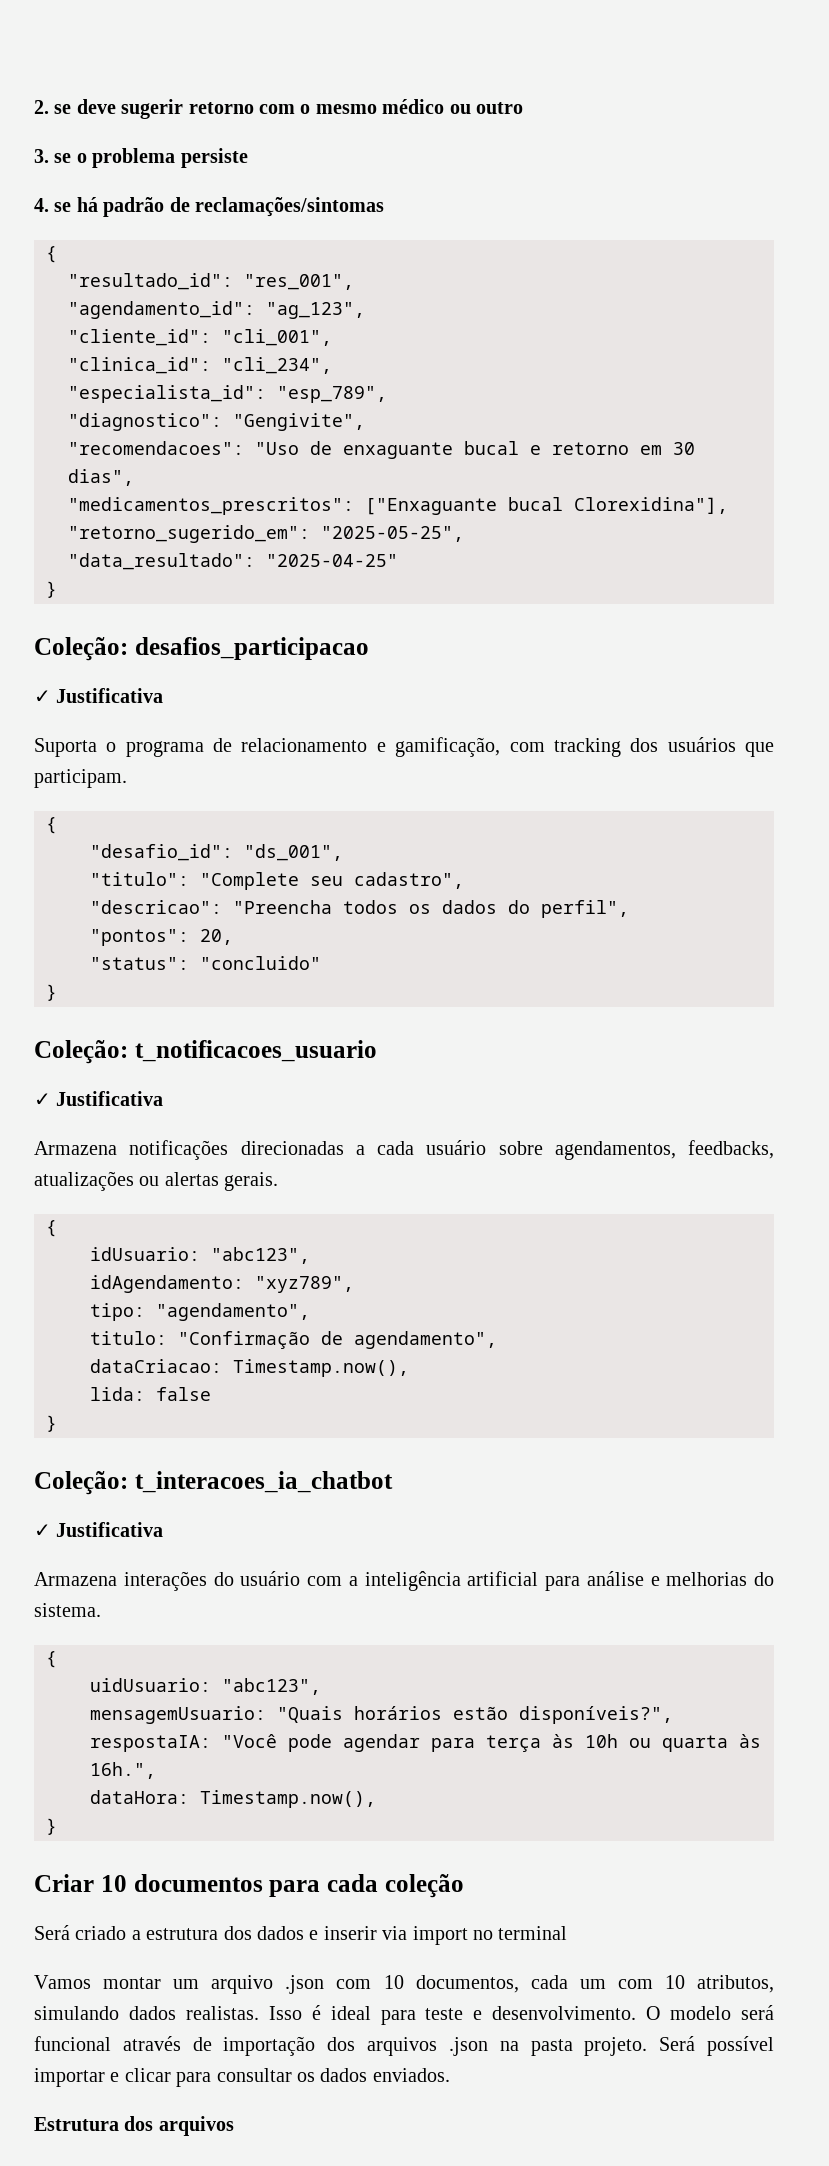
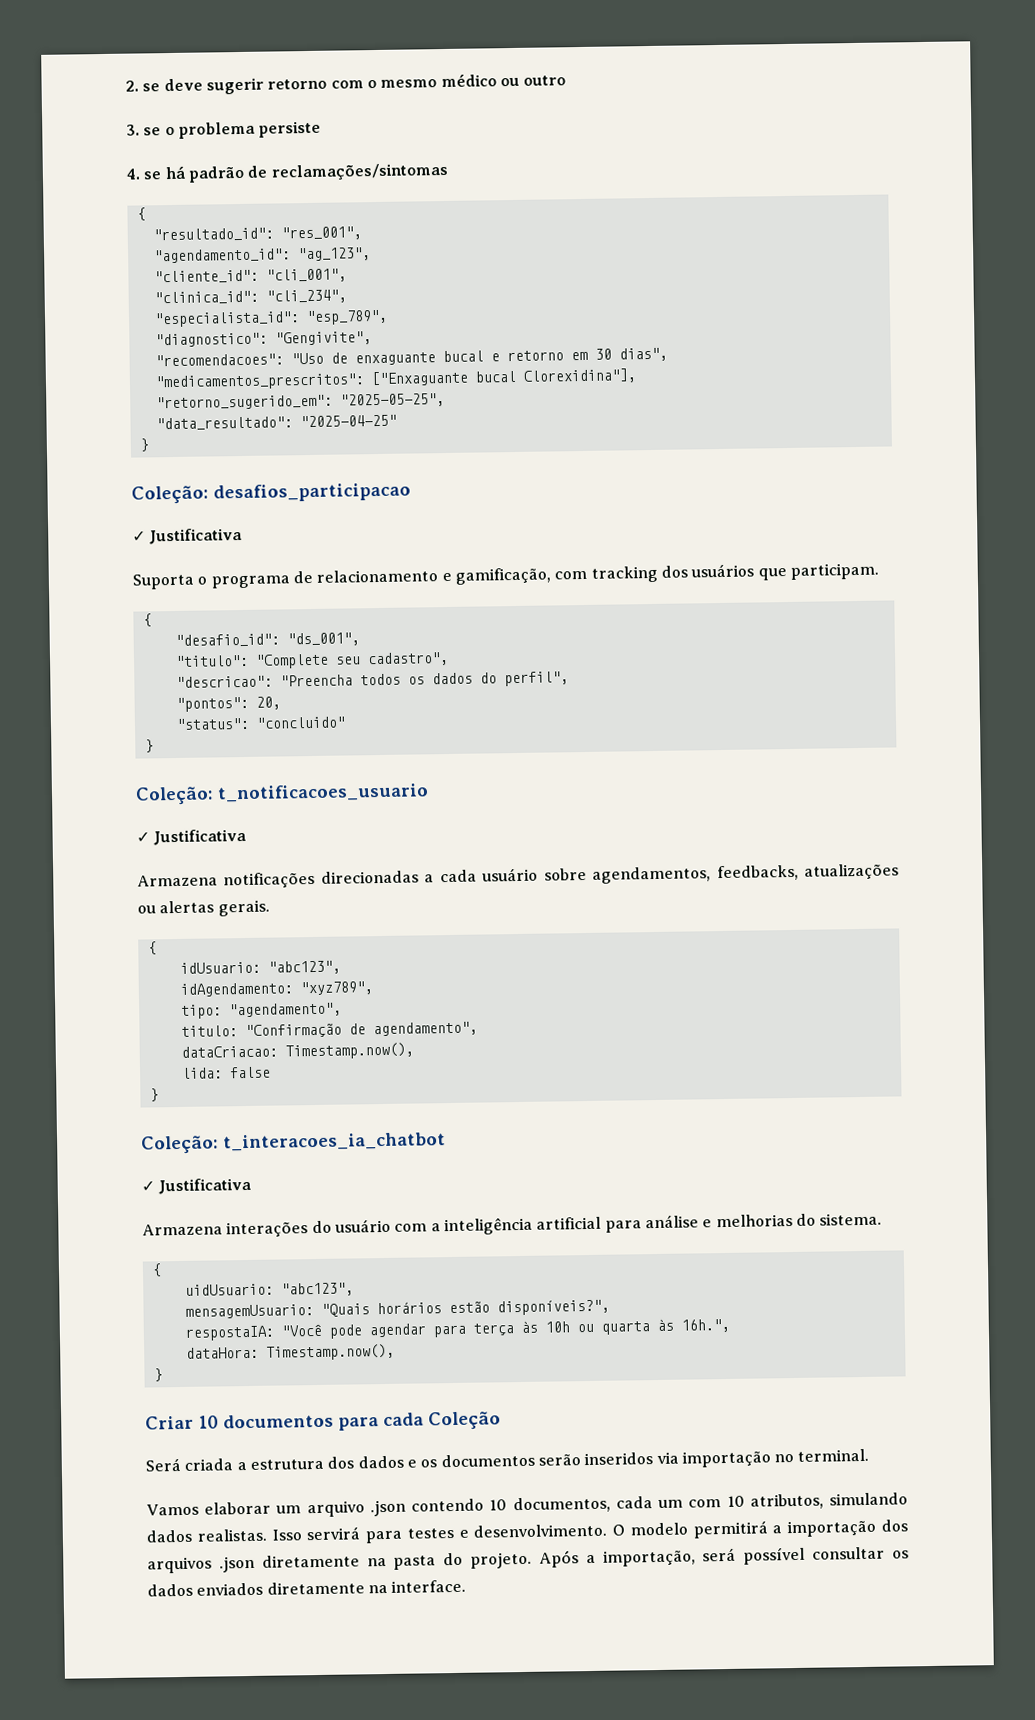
[384,1874,464,1898] [34,1925,127,1940] coleção // Será criado -> [428,1411,501,1431] [145,1458,234,1472] Coleção // Será criada
[323,1926,568,1945] inserir via import no terminal -> [420,1448,870,1468] os documentos serão inseridos via importação no terminal.
[103,1977,162,1989] montar -> [204,1501,272,1515] elaborar
[336,1979,372,1989] com -> [411,1498,485,1512] contendo
[311,2005,775,2025] [34,2036,212,2051] é ideal para teste e desenvolvimento. O modelo será funcional através de -> [306,1520,783,1544] servirá para testes e desenvolvimento. O modelo permitirá a
(488, 2046) none -> [261,1554,360,1568] diretamente
[584,2036,775,2056] [34,2068,450,2087] [34,2116,234,2136] projeto. Será possível importar e clicar para consultar os dados enviados. // Estrutura dos arquivos -> [443,1546,909,1569] [147,1579,467,1597] do projeto. Após a importação, será possível consultar os dados enviados diretamente na interface.

